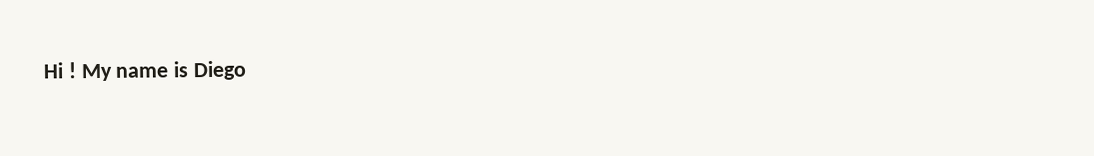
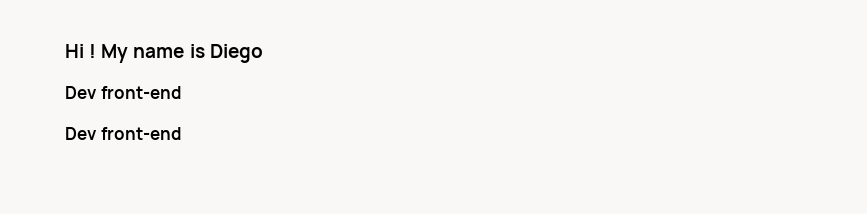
(248, 70) none -> [65,86,181,99] [65,127,181,140] // Dev front-end // Dev front-end

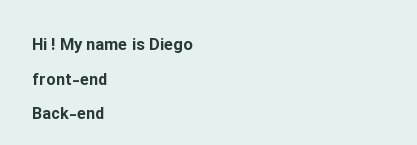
[65,86,97,99] Dev -> (194, 45) none
[65,127,181,140] Dev front-end -> [32,107,104,119] Back-end

